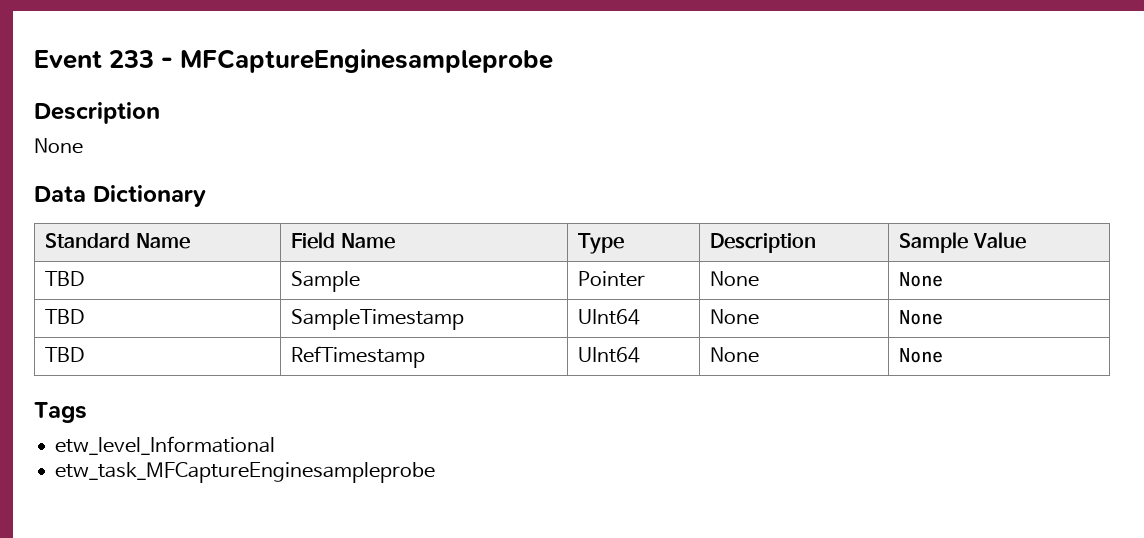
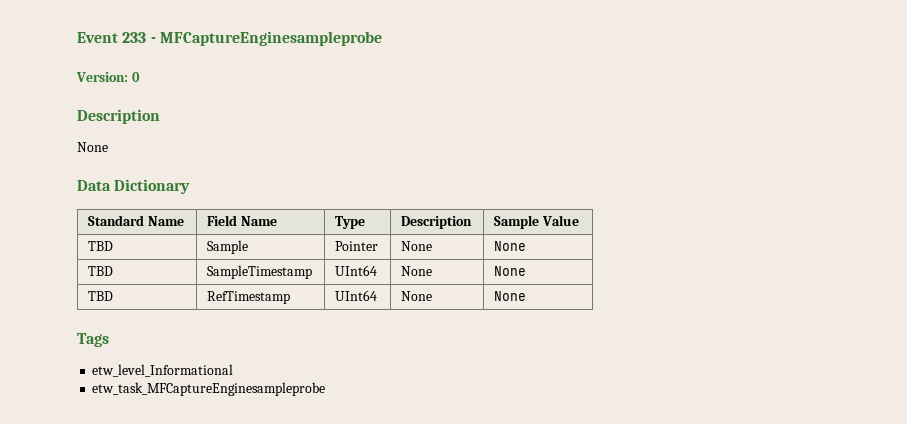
(554, 61) none -> [76,72,140,82] // Version: 0

